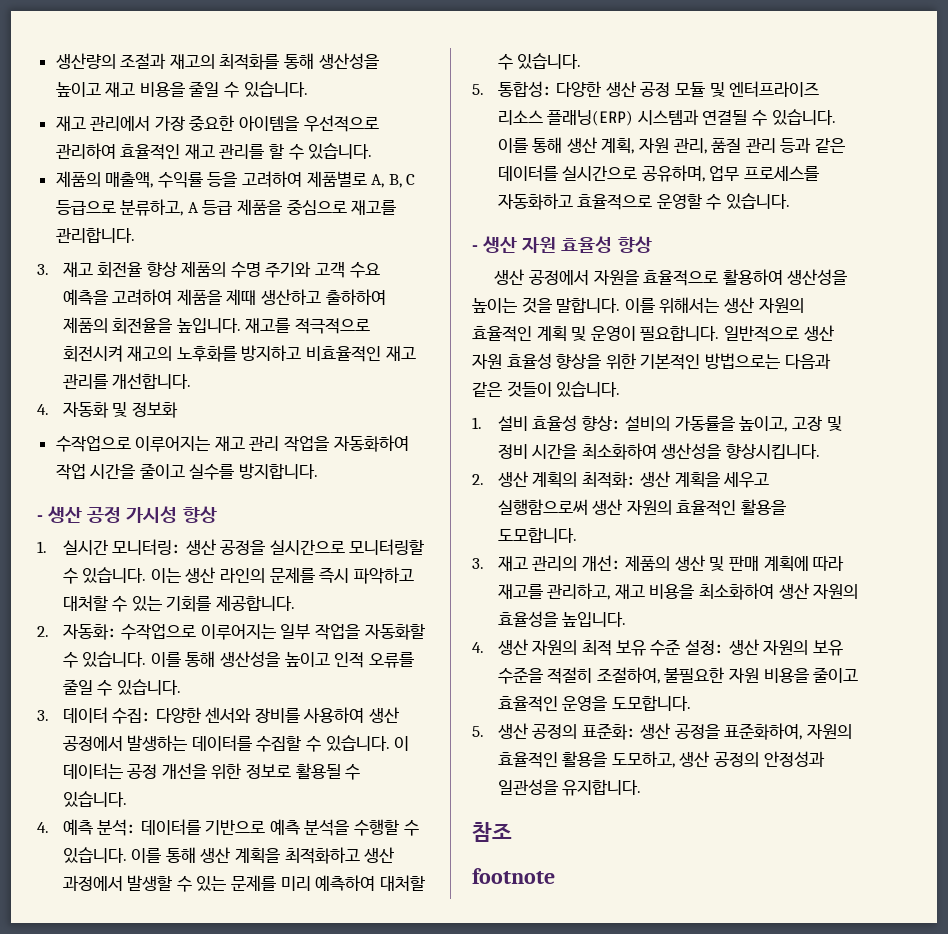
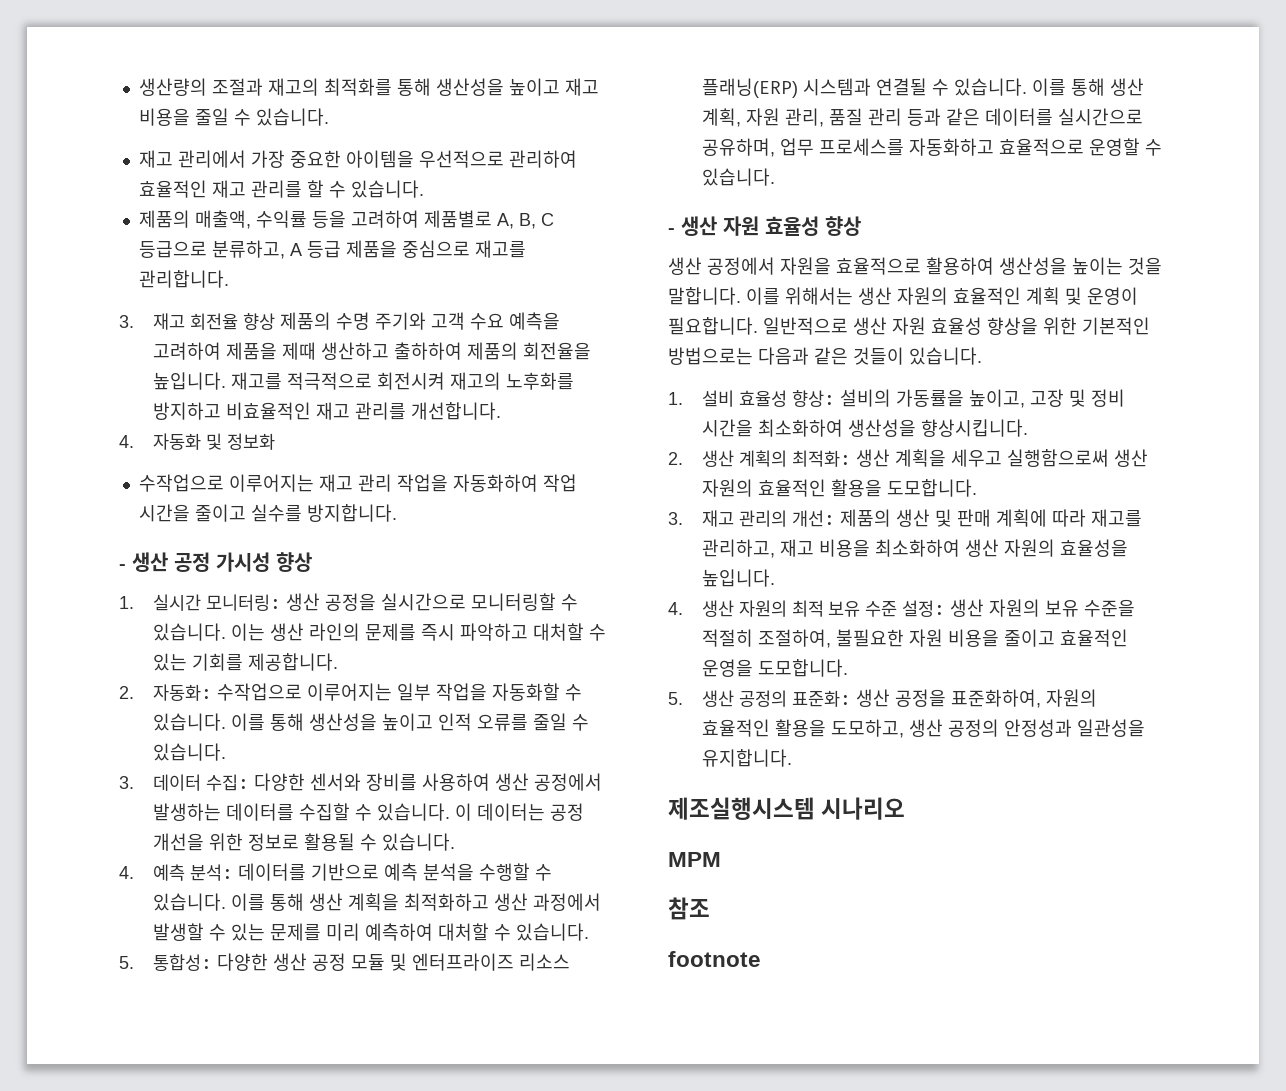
(642, 787) none -> [668,797,906,820] [668,852,721,867] // 제조실행시스템 시나리오 // MPM

